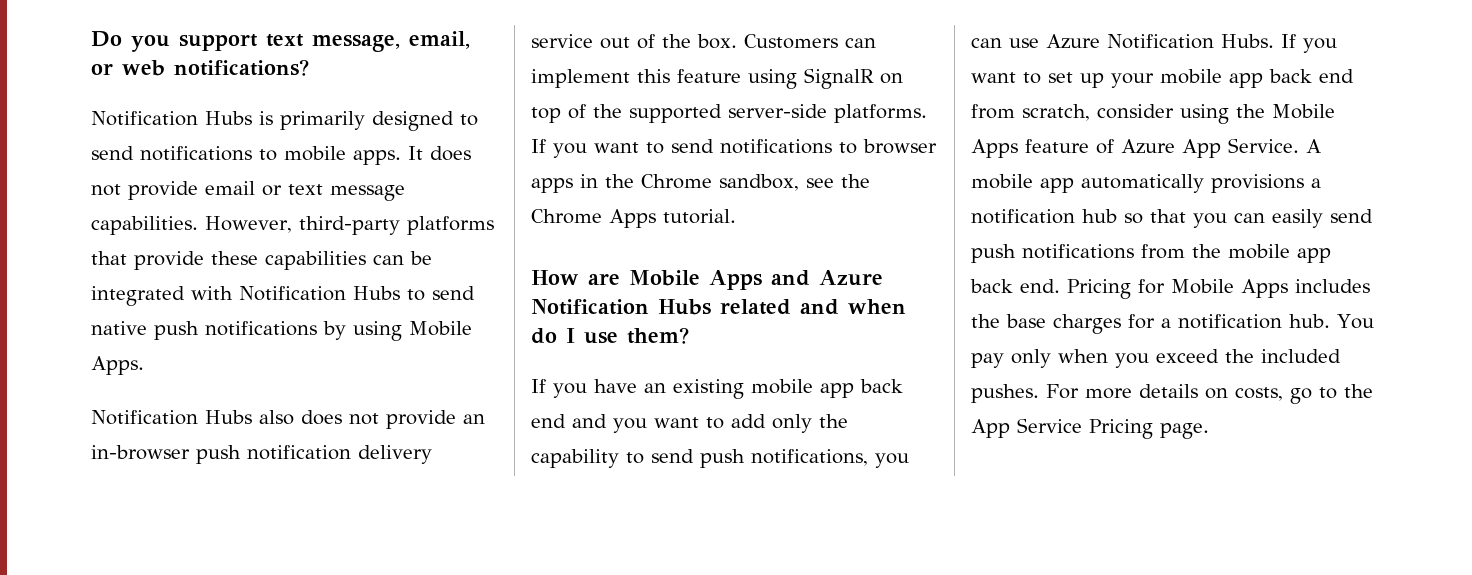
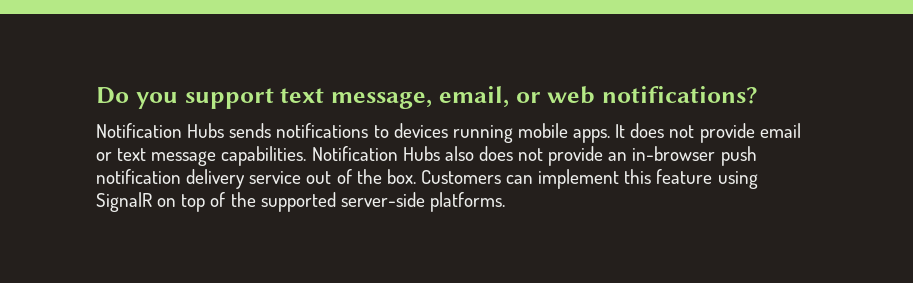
[259,111,478,131] [91,146,277,161] is primarily designed to send notifications to -> [229,123,513,143] sends notifications to devices running
[205,216,494,235] [91,251,432,270] [91,286,475,306] [91,321,472,341] [91,356,144,375] However, third-party platforms that provide these capabilities can be integrated with Notification Hubs to send native push notifications by using Mobile Apps. // -> (307, 156) none
[531,139,937,158] [531,174,870,193] [531,209,736,228] [531,270,883,290] [531,299,906,315] [531,327,689,344] [531,379,903,399] [531,414,848,433] [531,449,909,468] [971,34,1337,53] [971,69,1354,88] [971,104,1335,124] [971,138,1321,158] [971,174,1321,193] [971,209,1373,228] [971,244,1331,263] [970,279,1370,299] [971,314,1374,334] [971,349,1341,368] [971,384,1373,404] [971,418,1209,439] If you want to send notifications to browser apps in the Chrome sandbox, see the Chrome Apps tutorial. // How are Mobile Apps and Azure Notification Hubs related and when do I use them? // If you have an existing mobile app back end and you want to add only the capability to send push notifications, you can use Azure Notification Hubs. If you want to set up your mobile app back end from scratch, consider using the Mobile Apps feature of Azure App Service. A mobile app automatically provisions a notification hub so that you can easily send push notifications from the mobile app back end. Pricing for Mobile Apps includes the base charges for a notification hub. You pay only when you exceed the included pushes. For more details on costs, go to the App Service Pricing page. -> (505, 202) none

